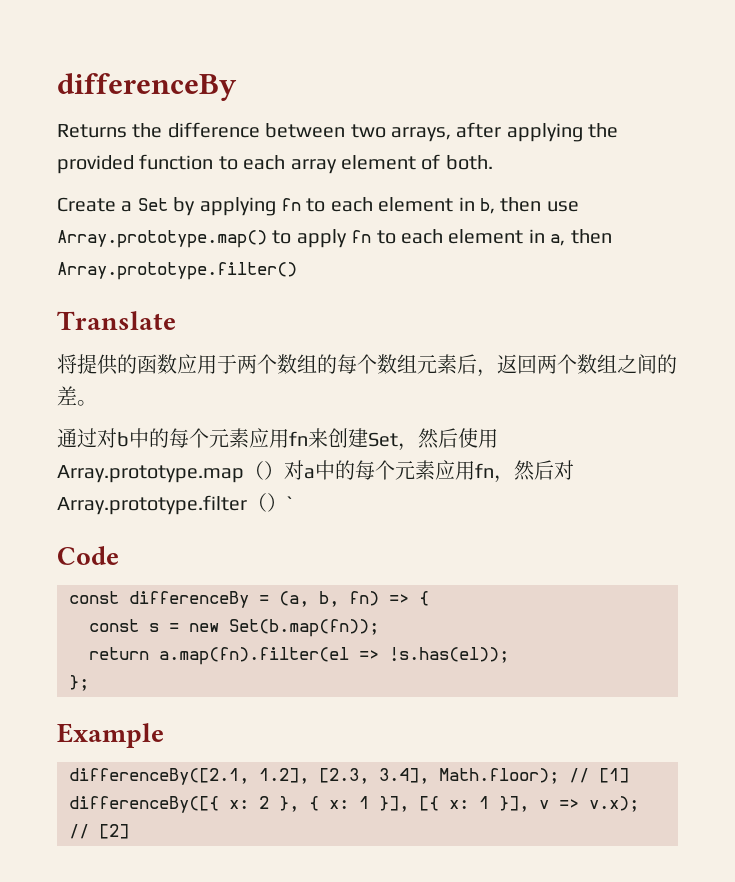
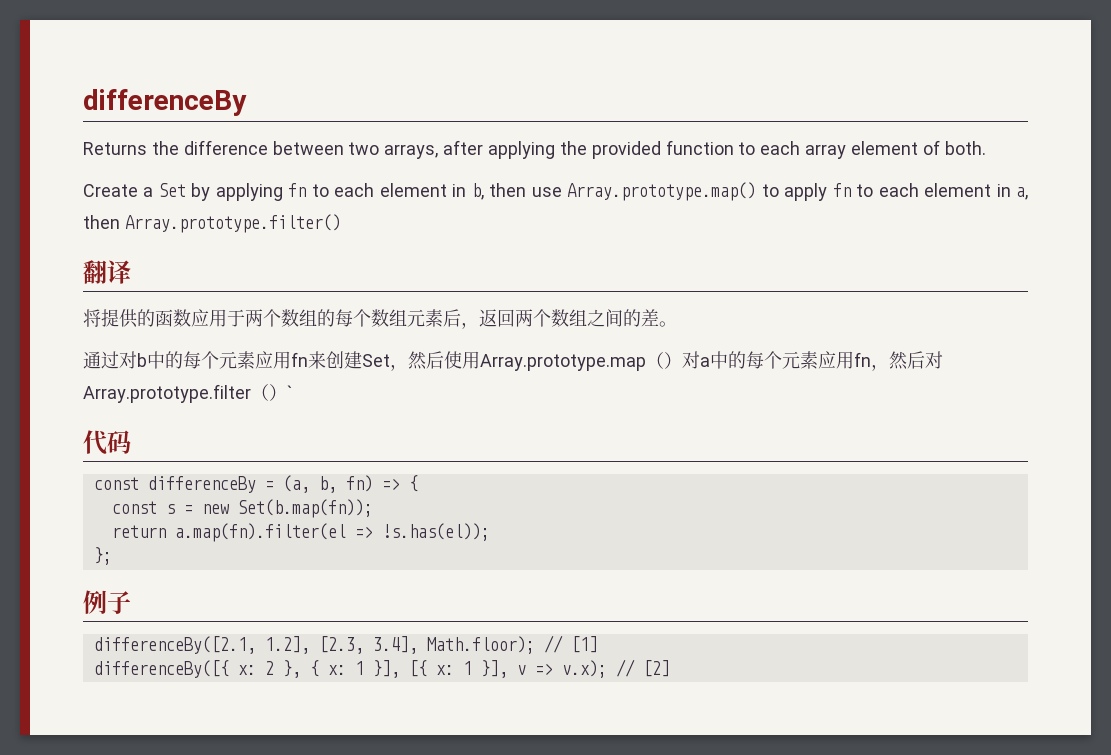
[57,311,176,330] Translate -> [83,260,131,284] 翻译
[57,546,119,565] Code -> [83,430,131,455] 代码
[57,723,164,748] Example -> [83,590,131,614] 例子

